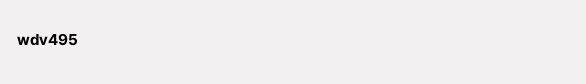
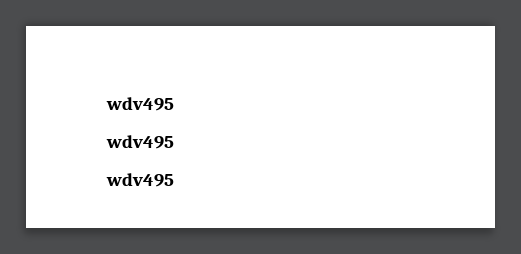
[17,33,78,46] wdv495 -> [106,97,174,111] [106,135,174,149] [106,173,174,187] wdv495 // wdv495 // wdv495

